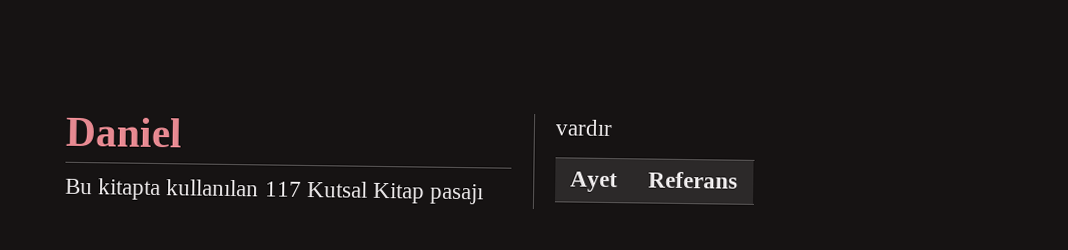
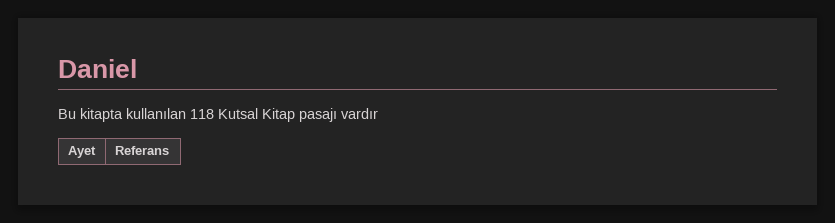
[264,181,302,197] 117 -> [190,109,214,119] 118

